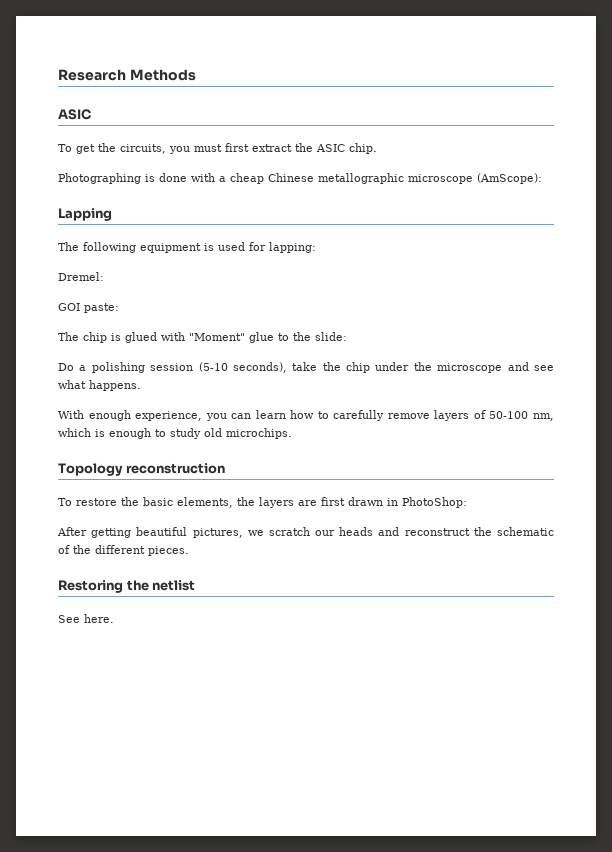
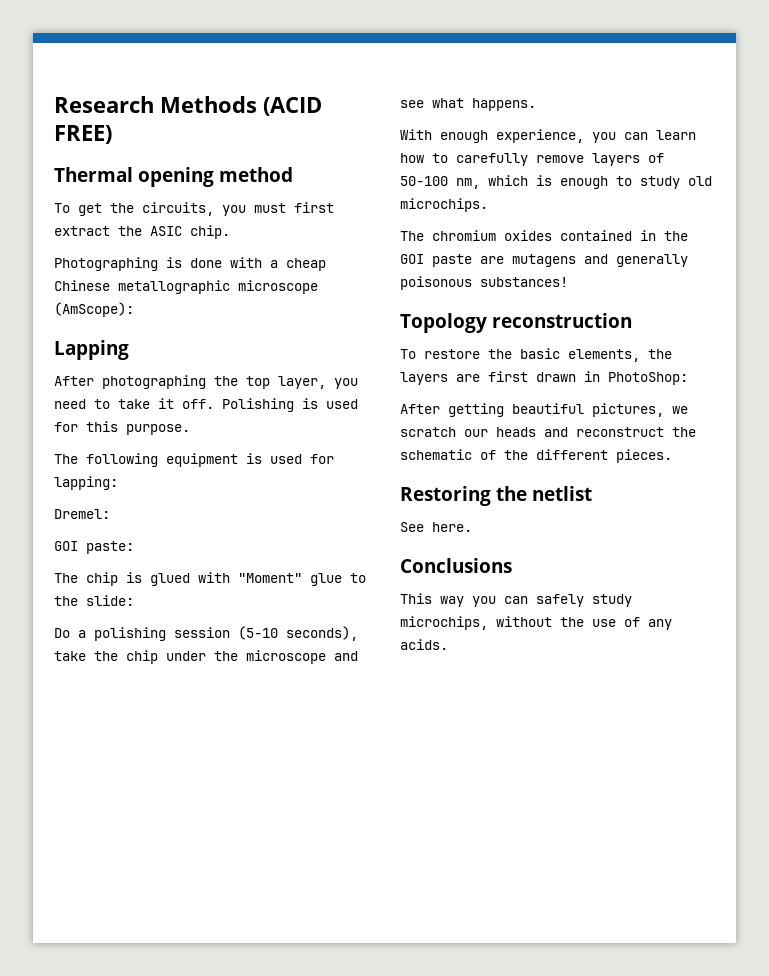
[58,109,92,120] // ASIC -> [263,97,322,116] [54,125,112,144] [54,167,293,187] (ACID FREE) // Thermal opening method
(112, 214) none -> [54,375,358,389] [54,398,358,412] [54,421,190,435] // After photographing the top layer, you need to take it off. Polishing is used for this purpose.
(292, 433) none -> [400,230,688,241] [400,254,688,267] [400,276,568,290] // The chromium oxides contained in the GOI paste are mutagens and generally poisonous substances!
(114, 618) none -> [400,558,512,573] [400,593,632,607] [400,616,672,630] [400,639,448,650] // Conclusions // This way you can safely study microchips, without the use of any acids.

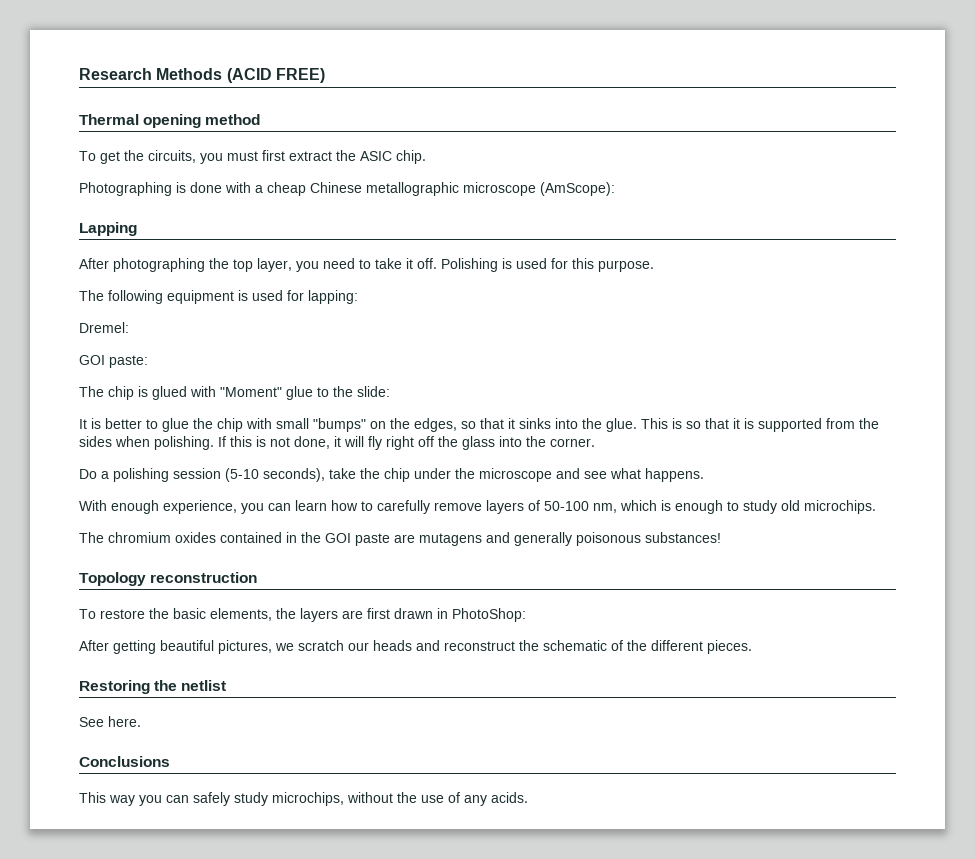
(134, 600) none -> [79,418,879,432] [79,436,595,450] // It is better to glue the chip with small "bumps" on the edges, so that it sinks into the glue. This is so that it is supported from the sides when polishing. If this is not done, it will fly right off the glass into the corner.

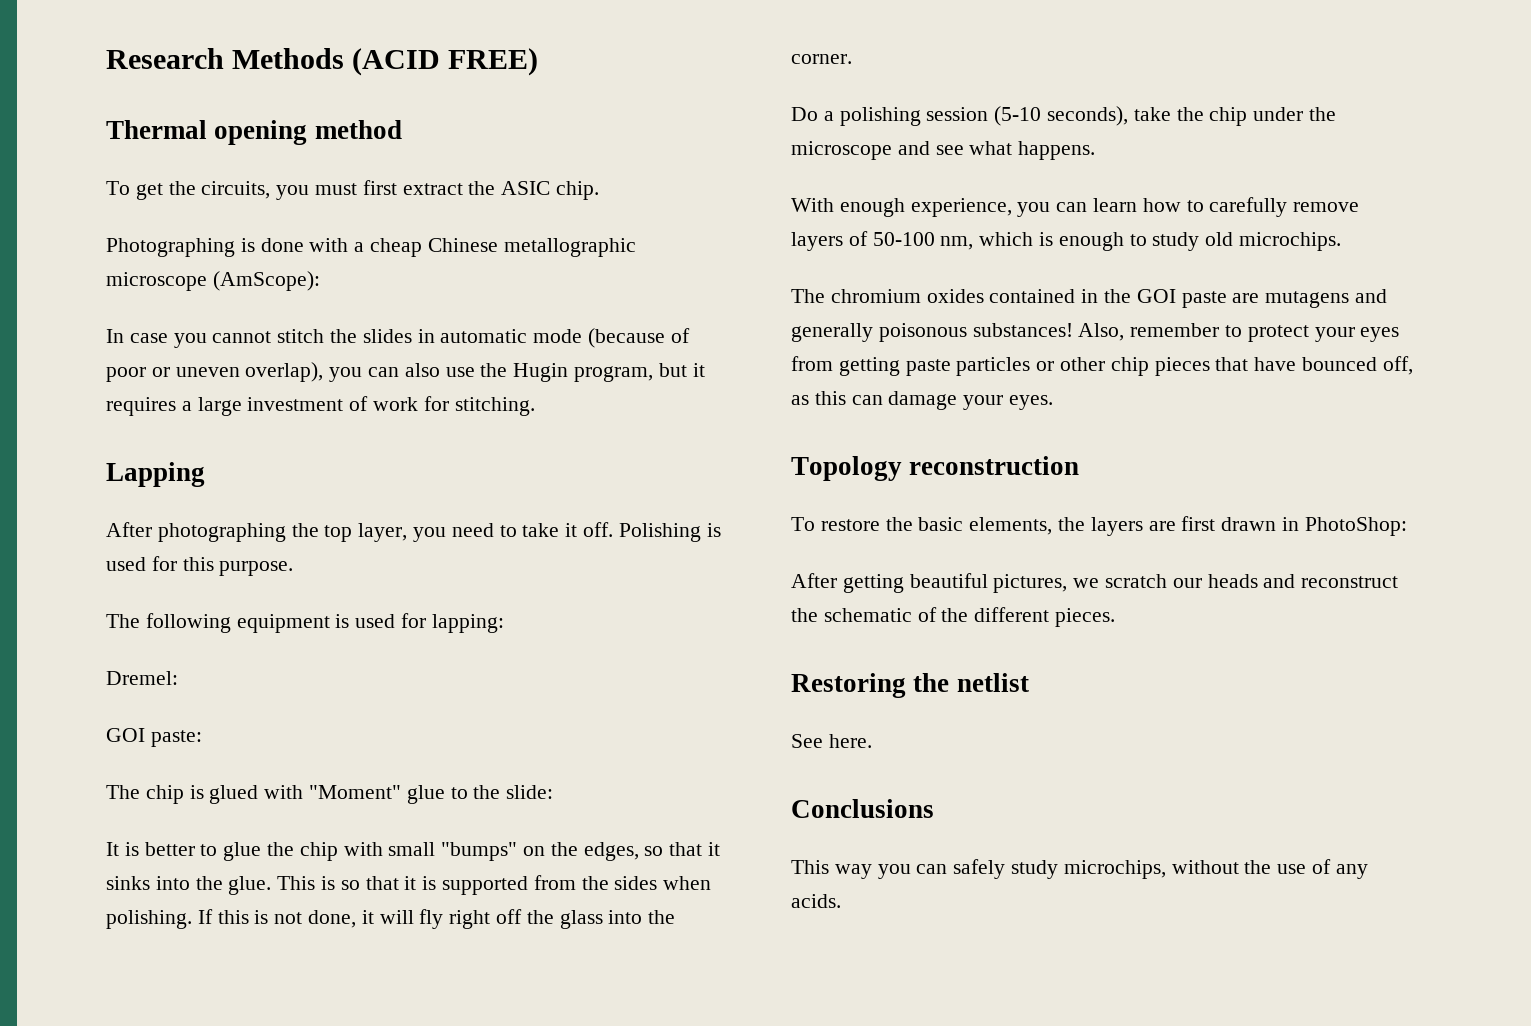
(615, 189) none -> [106,328,690,348] [106,362,705,382] [106,396,535,416] // In case you cannot stitch the slides in automatic mode (because of poor or uneven overlap), you can also use the Hugin program, but it requires a large investment of work for stitching.
(721, 537) none -> [1078,323,1400,342] [791,356,1413,376] [791,391,1054,410] Also, remember to protect your eyes from getting paste particles or other chip pieces that have bounced off, as this can damage your eyes.

